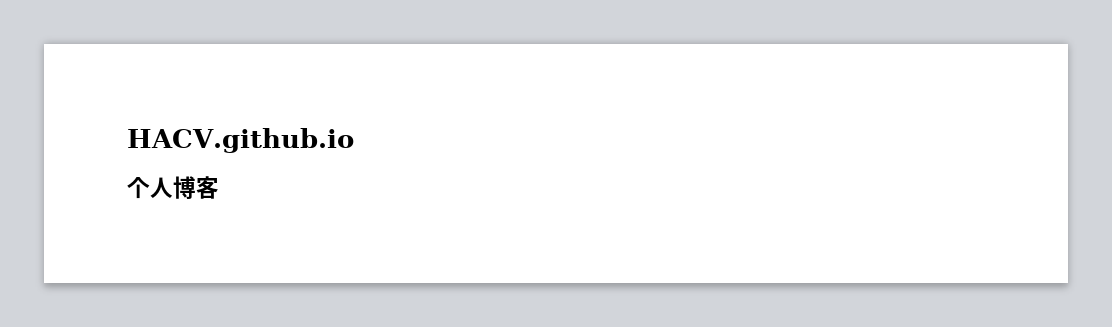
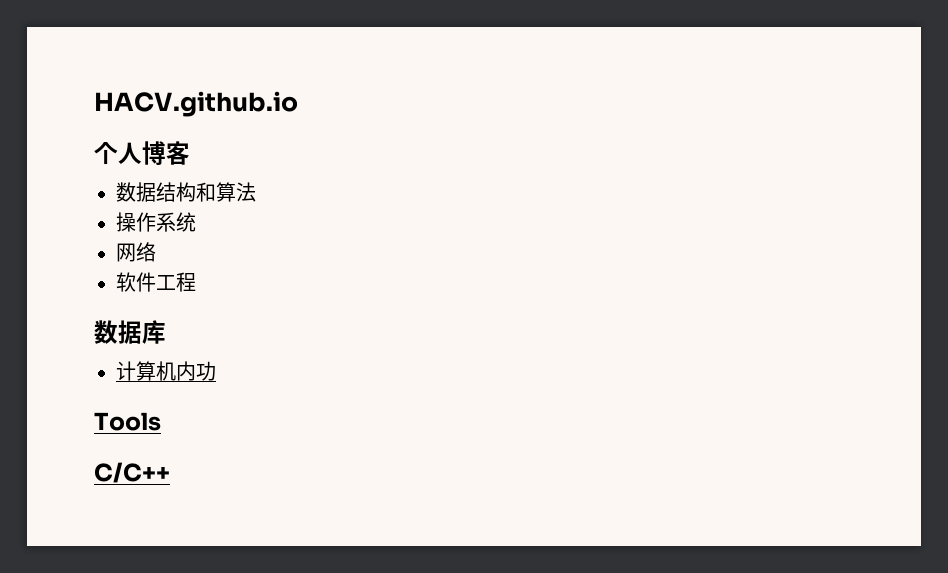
(219, 187) none -> [116,182,256,202] [116,212,196,232] [116,242,156,262] [116,272,196,292] [94,320,166,344] [116,361,216,381] [94,412,161,431] [94,462,170,483] // 数据结构和算法 // 操作系统 // 网络 // 软件工程 // 数据库 // 计算机内功 // Tools // C/C++

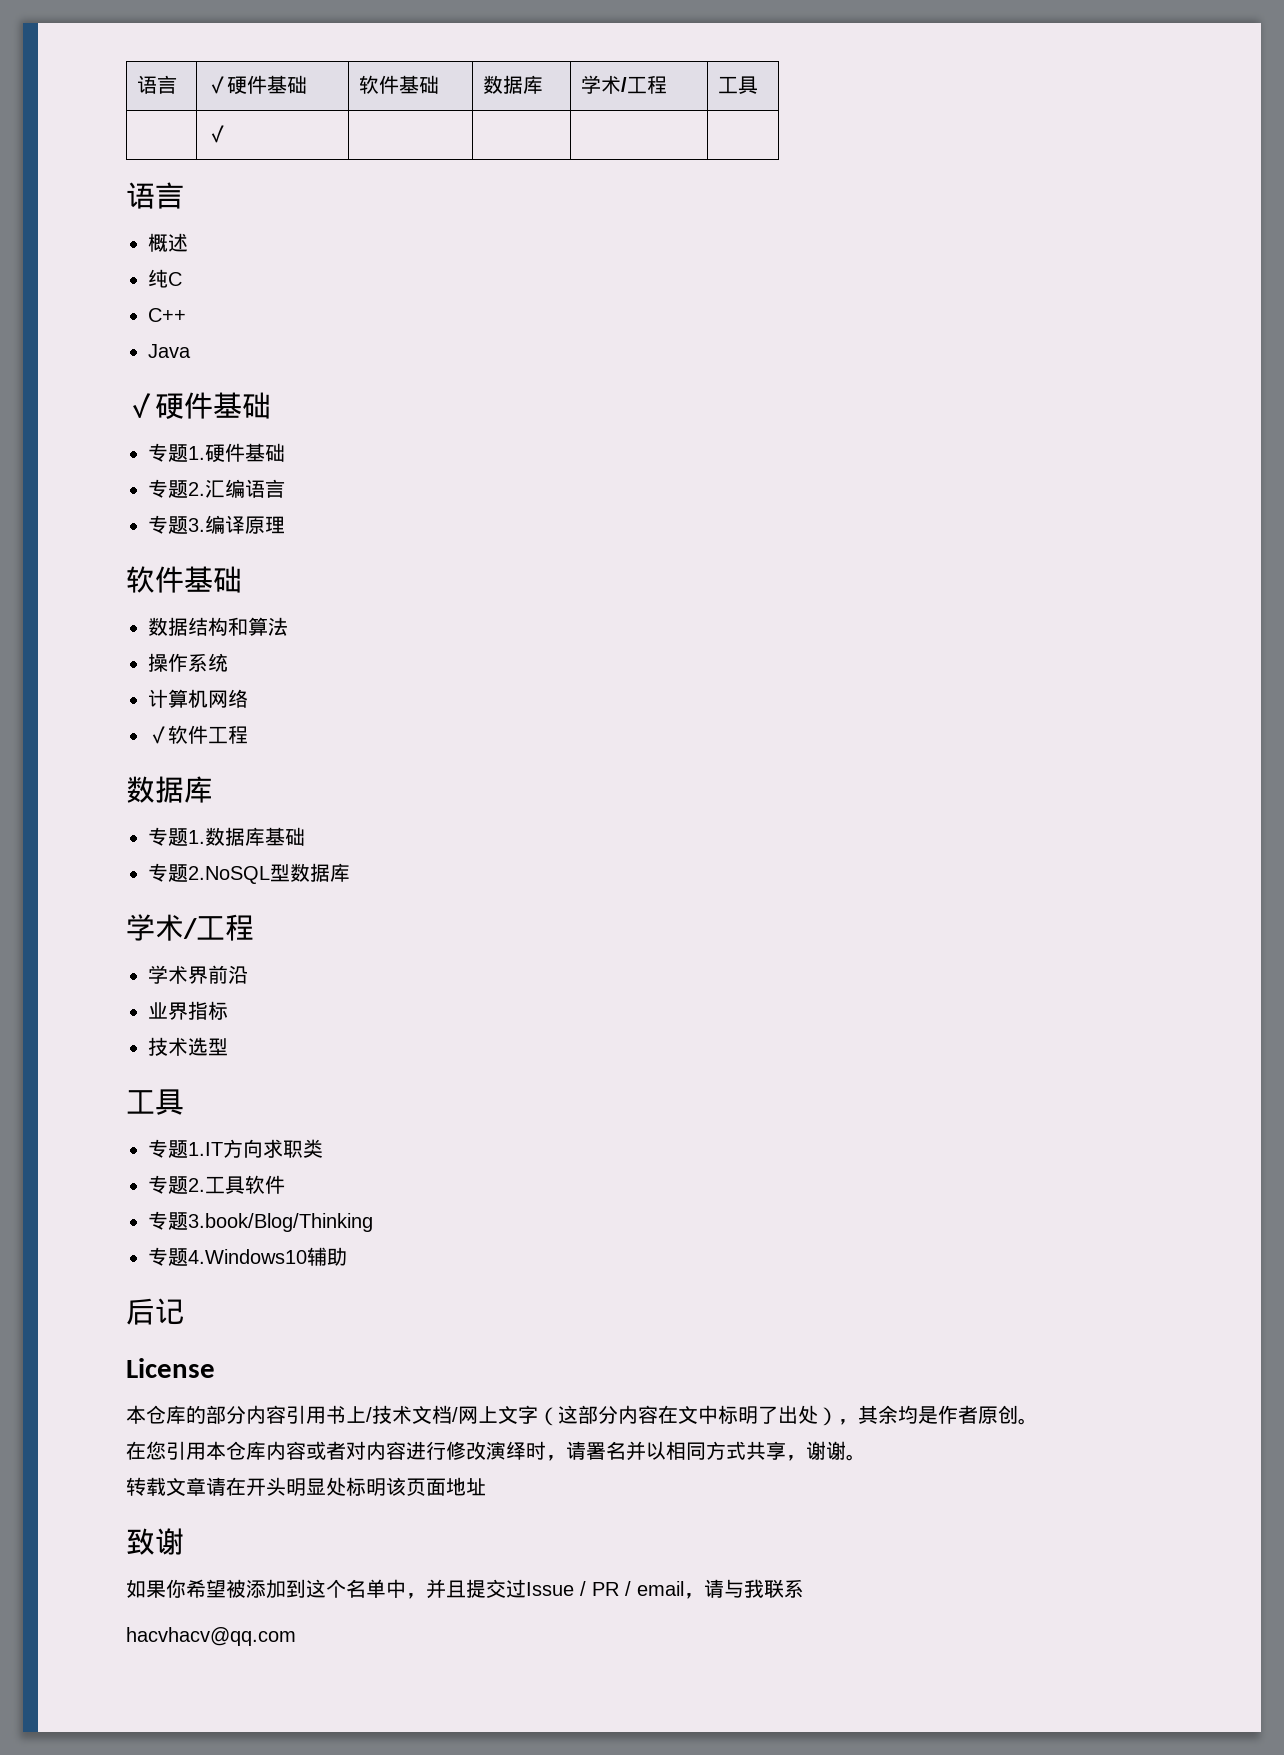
[94,91,298,117] [94,141,190,165] HACV.github.io // 个人博客 -> [137,75,178,94] [207,75,308,95] [359,75,440,94] [483,75,544,94] [581,75,668,94] [718,76,759,94] [207,125,228,143] [126,182,184,209] [148,233,188,252] [148,269,182,288] [148,308,186,322] [148,344,191,358] [126,392,271,419] [148,443,285,463] [148,479,285,498] [148,515,285,534] [126,566,242,593] 语言 | ✓硬件基础 | 软件基础 | 数据库 | 学术/工程 | 工具 // | ✓ | | | | // 语言 // 概述 // 纯C // C++ // Java // ✓硬件基础 // 专题1.硬件基础 // 专题2.汇编语言 // 专题3.编译原理 // 软件基础
(196, 222) none -> [148,689,208,708] 计算机
(156, 252) none -> [148,726,168,744] ✓
[116,361,216,381] [94,412,161,431] [94,462,170,483] 计算机内功 // Tools // C/C++ -> [148,827,305,846] [148,863,350,884] [126,914,254,941] [148,965,248,984] [148,1001,228,1020] [148,1037,228,1056] [126,1089,184,1115] [148,1139,323,1158] [148,1175,285,1194] [148,1211,373,1232] [148,1247,347,1266] [126,1298,184,1325] [126,1358,215,1378] [126,1405,1038,1426] [126,1441,866,1461] [126,1477,486,1496] [126,1528,184,1555] [126,1579,804,1599] [126,1627,296,1646] 专题1.数据库基础 // 专题2.NoSQL型数据库 // 学术/工程 // 学术界前沿 // 业界指标 // 技术选型 // 工具 // 专题1.IT方向求职类 // 专题2.工具软件 // 专题3.book/Blog/Thinking // 专题4.Windows10辅助 // 后记 // License // 本仓库的部分内容引用书上/技术文档/网上文字（这部分内容在文中标明了出处），其余均是作者原创。 // 在您引用本仓库内容或者对内容进行修改演绎时，请署名并以相同方式共享，谢谢。 // 转载文章请在开头明显处标明该页面地址 // 致谢 // 如果你希望被添加到这个名单中，并且提交过Issue / PR / email，请与我联系 // hacvhacv@qq.com

